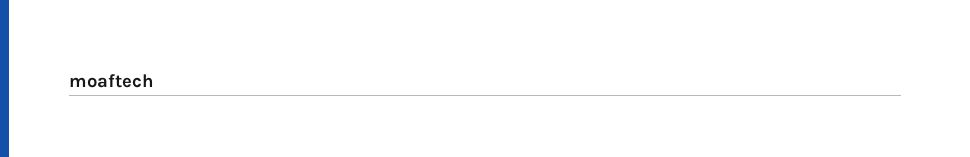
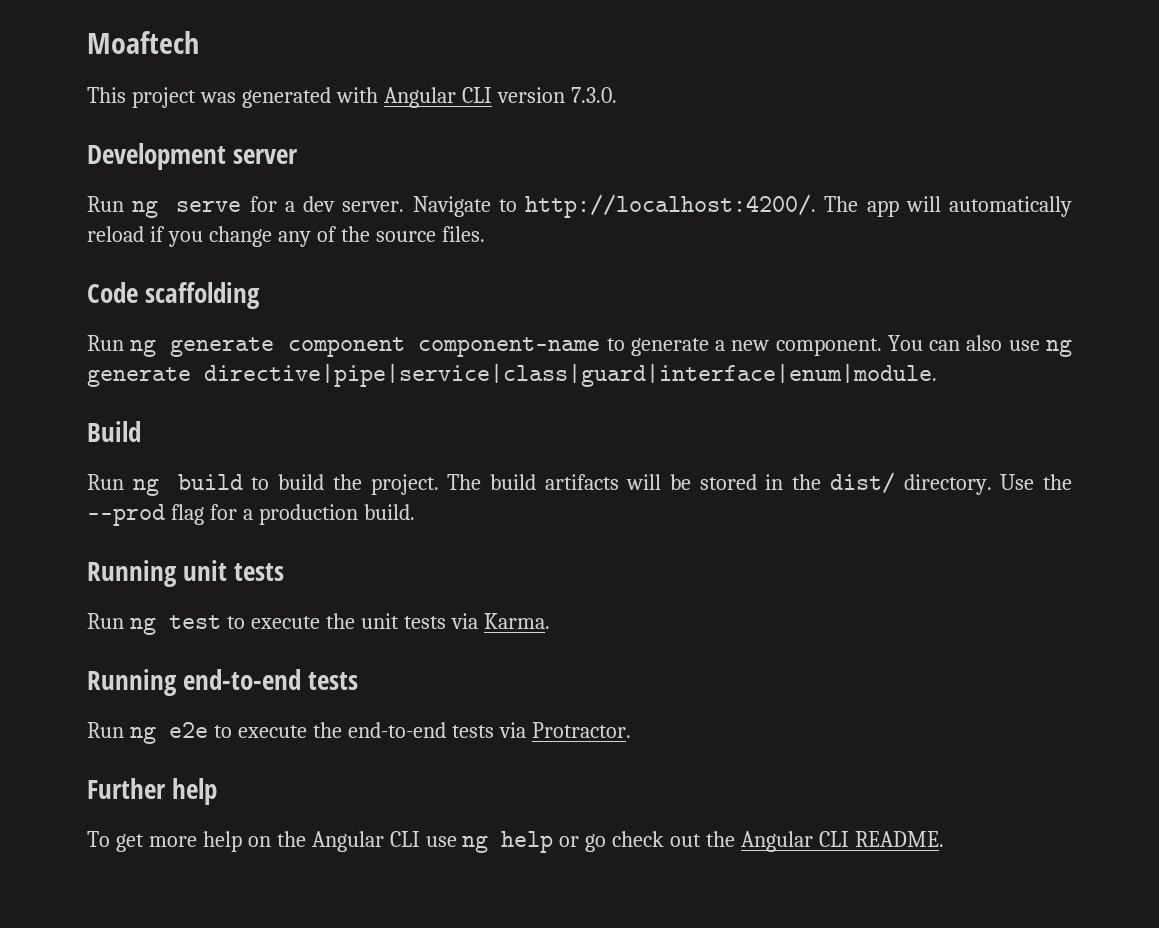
[69,74,154,88] moaftech -> [87,31,199,54] [87,87,617,108] [87,143,299,170] [87,194,1073,218] [87,226,485,247] [87,282,261,309] [87,335,1072,357] [87,363,937,387] [87,421,141,442] [87,472,1073,496] [87,504,415,526] [87,560,285,587] [87,613,550,635] [87,669,359,696] [87,722,631,744] [87,778,218,805] [87,831,944,853] Moaftech // This project was generated with Angular CLI version 7.3.0. // Development server // Run ng serve for a dev server. Navigate to http://localhost:4200/. The app will automatically reload if you change any of the source files. // Code scaffolding // Run ng generate component component-name to generate a new component. You can also use ng generate directive|pipe|service|class|guard|interface|enum|module. // Build // Run ng build to build the project. The build artifacts will be stored in the dist/ directory. Use the --prod flag for a production build. // Running unit tests // Run ng test to execute the unit tests via Karma. // Running end-to-end tests // Run ng e2e to execute the end-to-end tests via Protractor. // Further help // To get more help on the Angular CLI use ng help or go check out the Angular CLI README.

